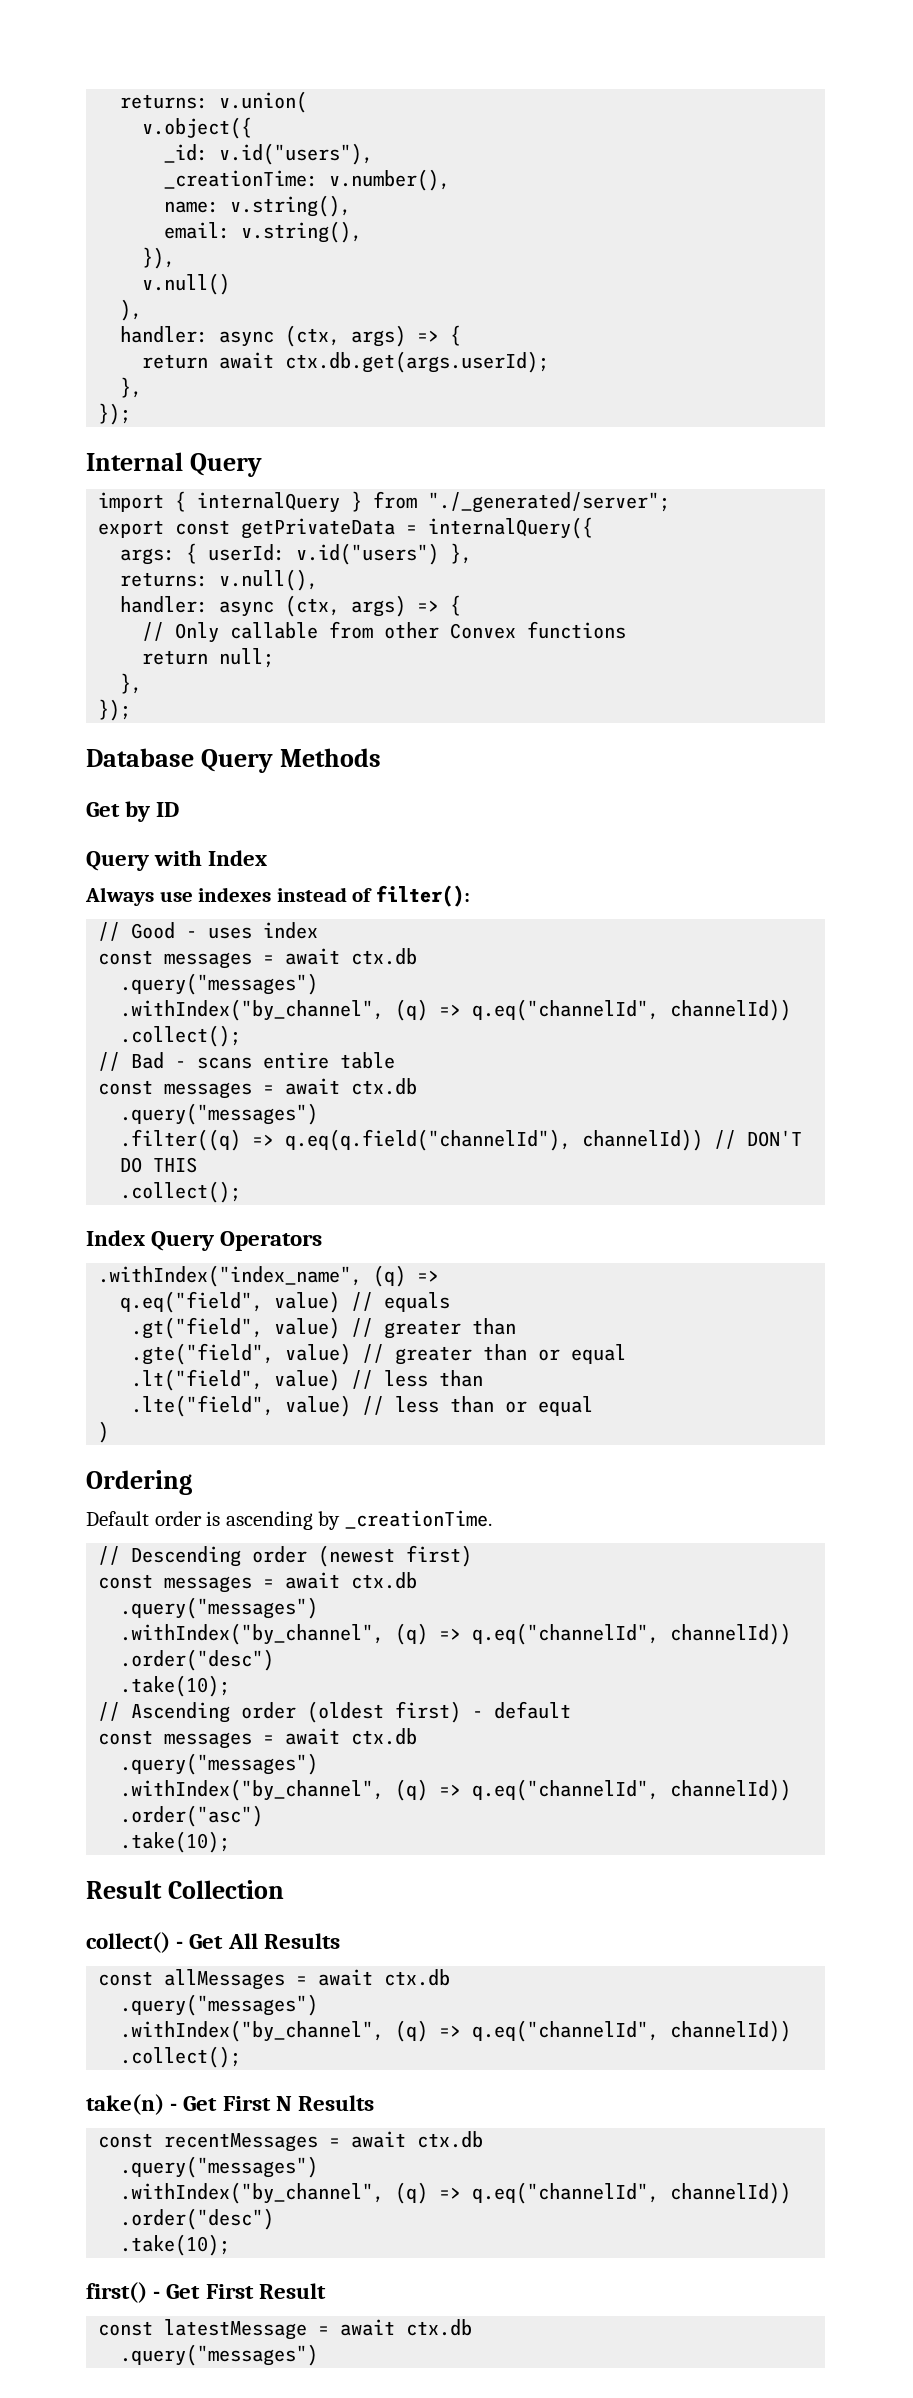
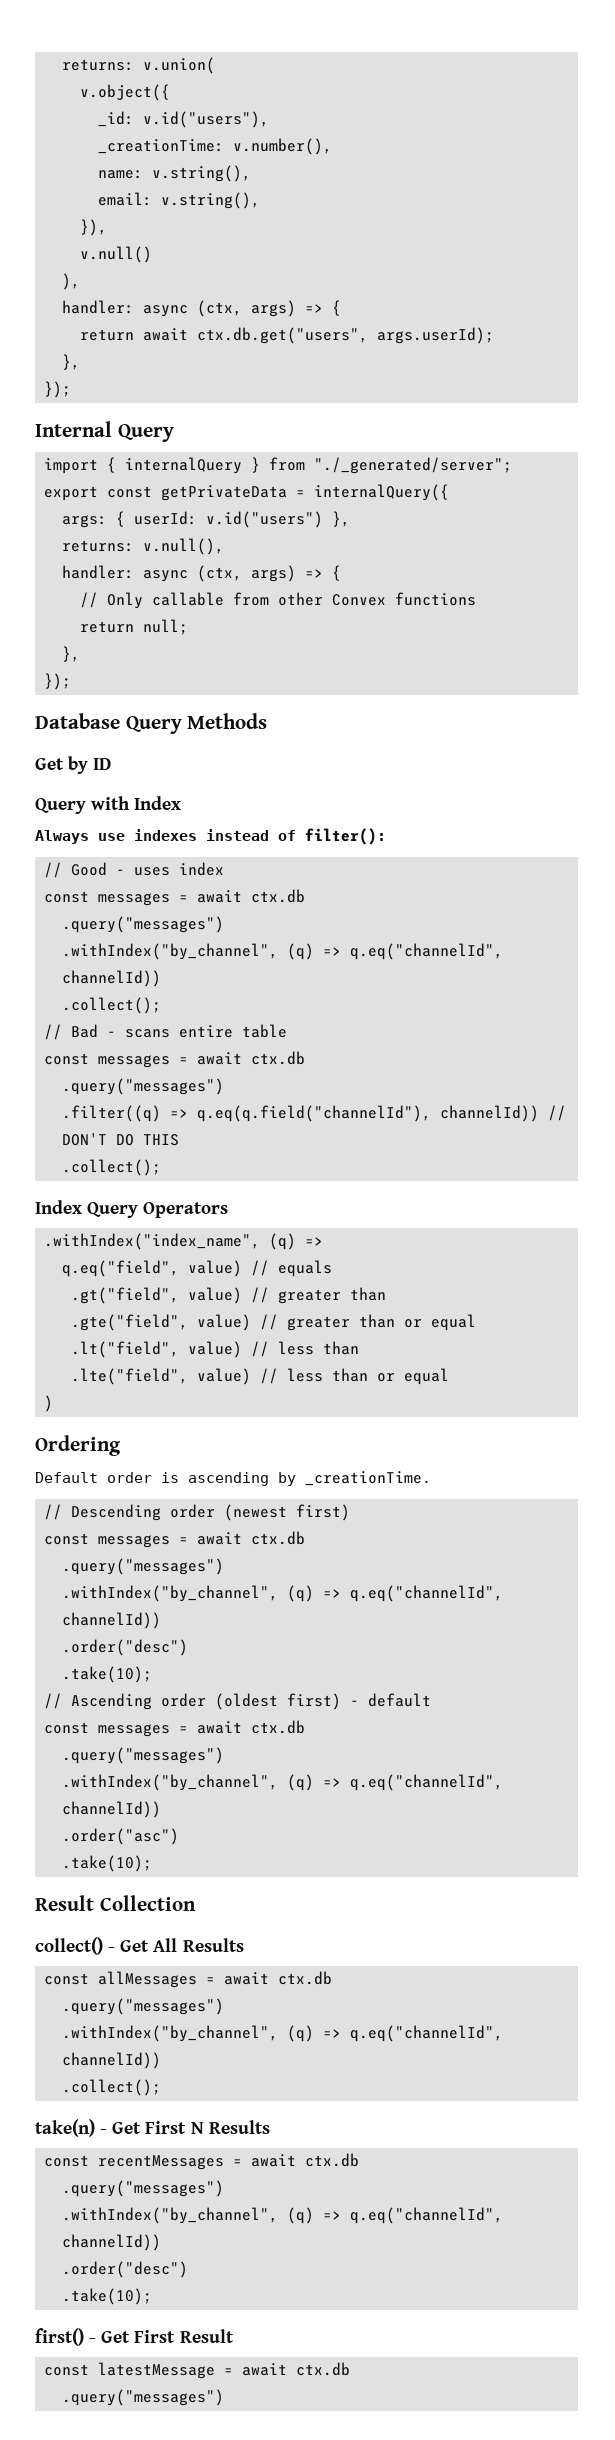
[285,351,550,373] ctx.db.get(args.userId); -> [197,327,494,344] ctx.db.get("users", args.userId);

